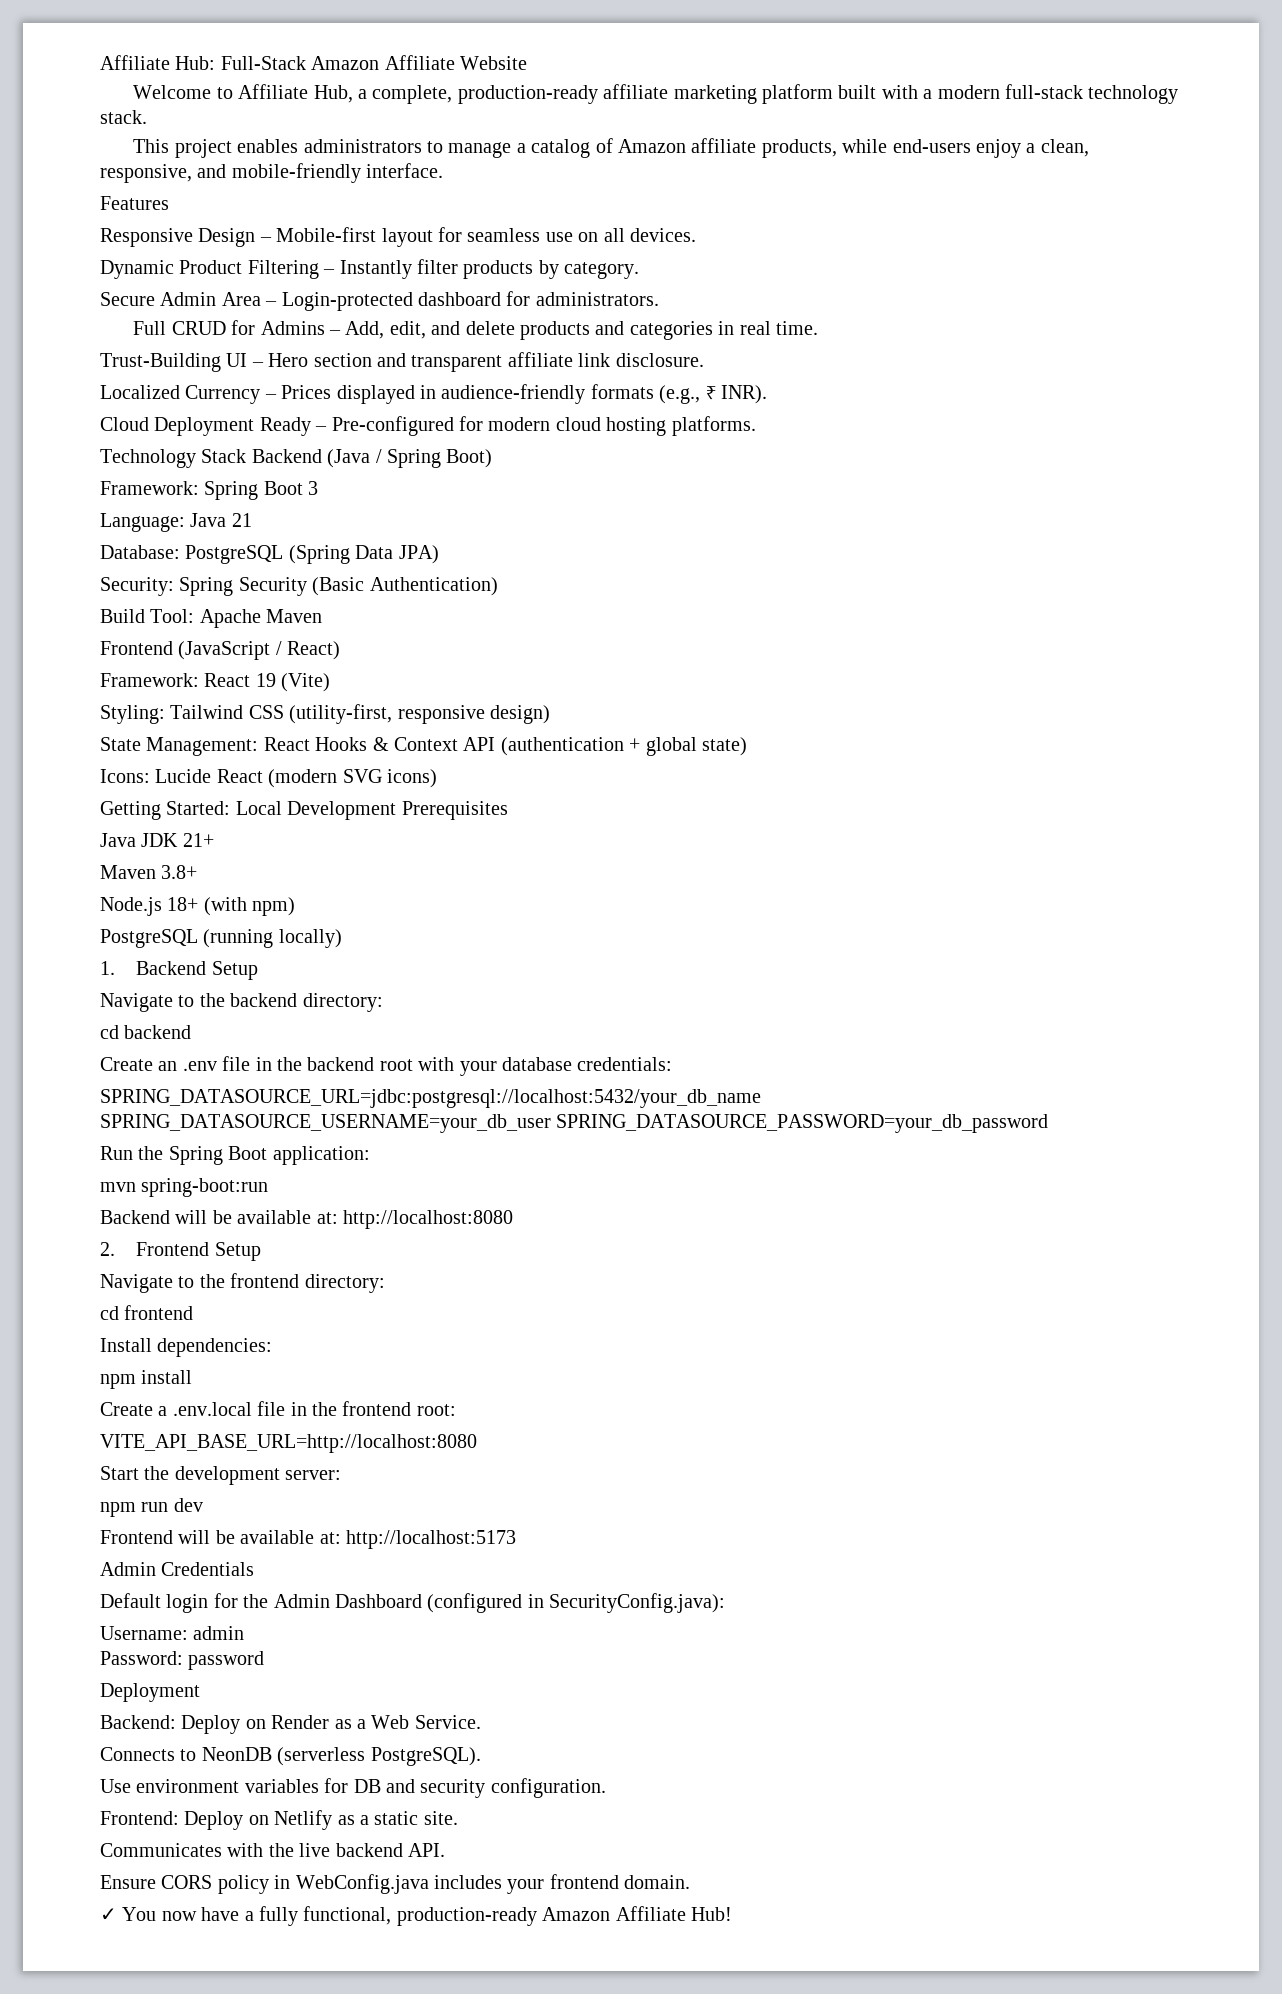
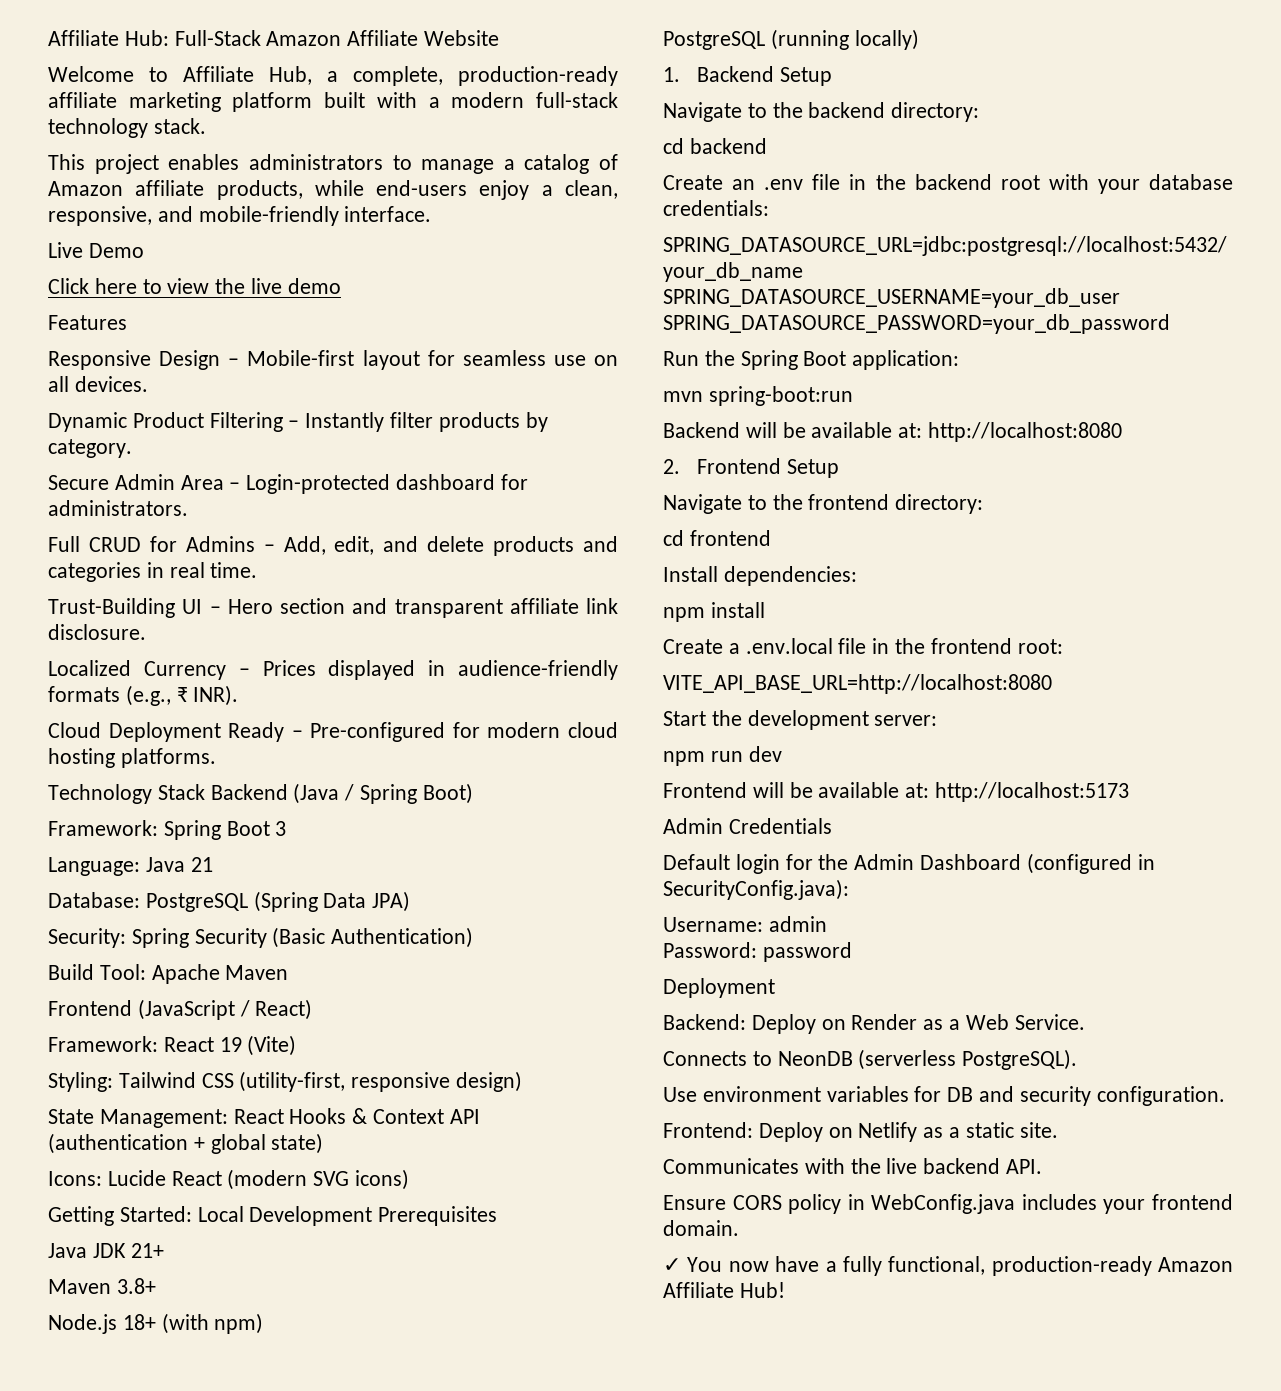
(444, 170) none -> [48,242,144,258] [48,278,341,294] // Live Demo // Click here to view the live demo

